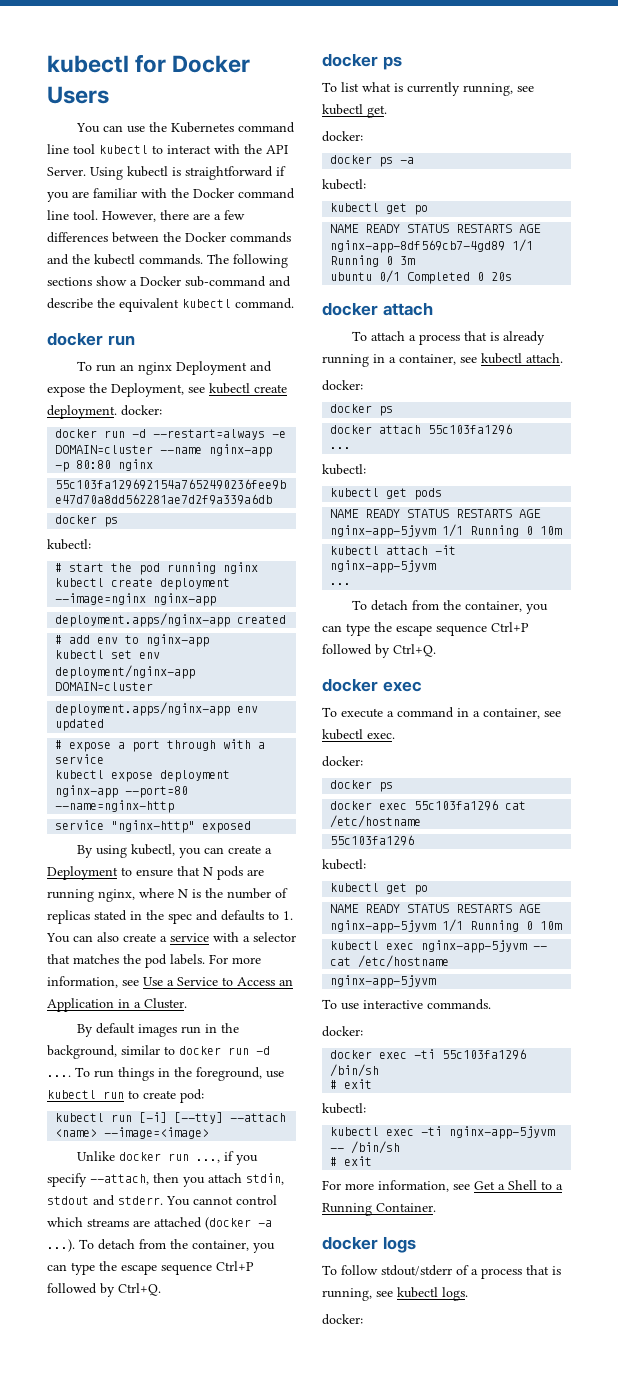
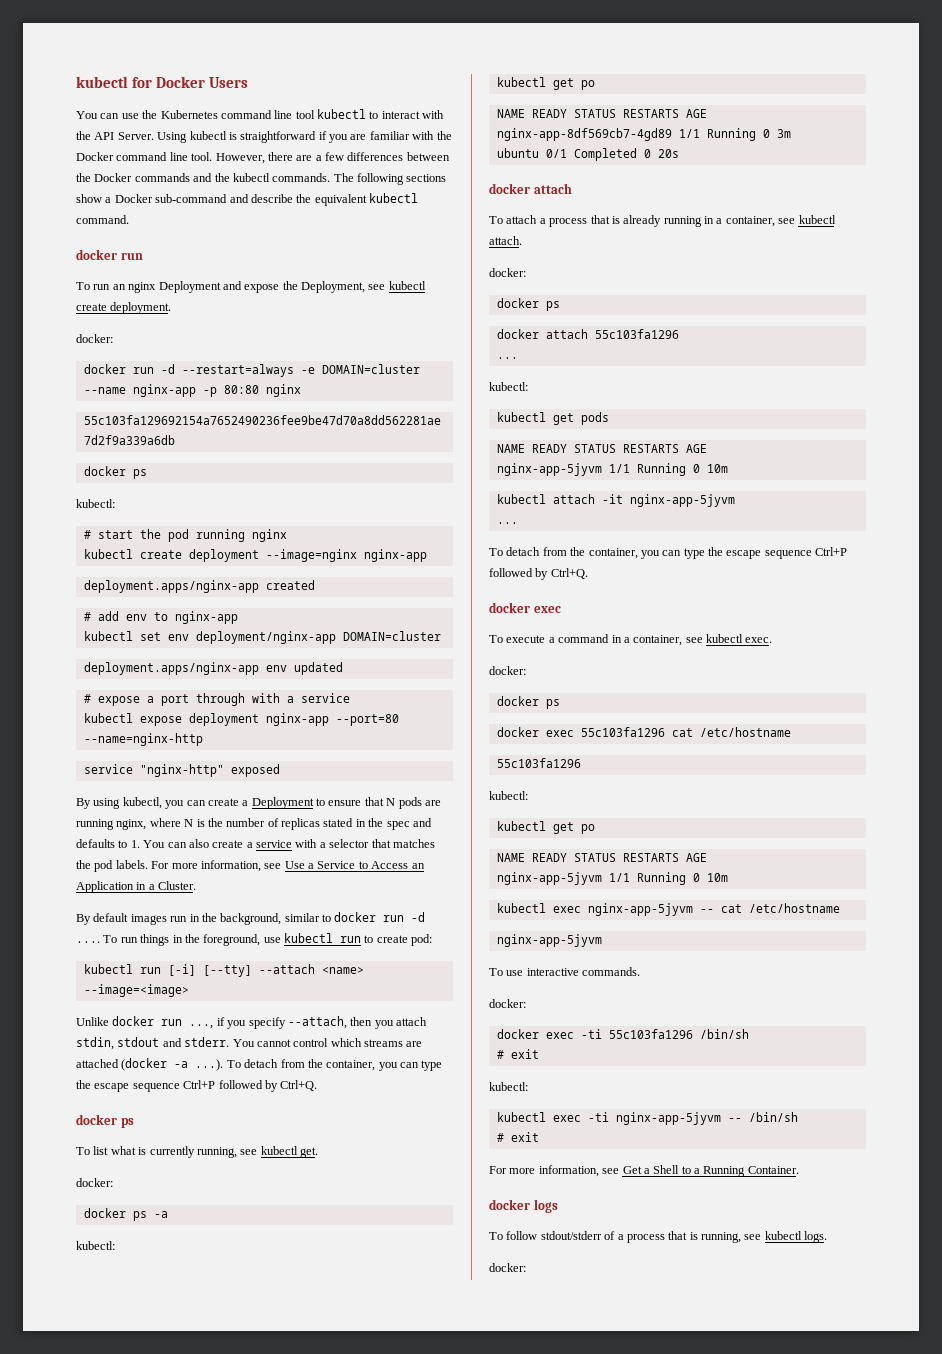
(117, 412) none -> (172, 308) //

